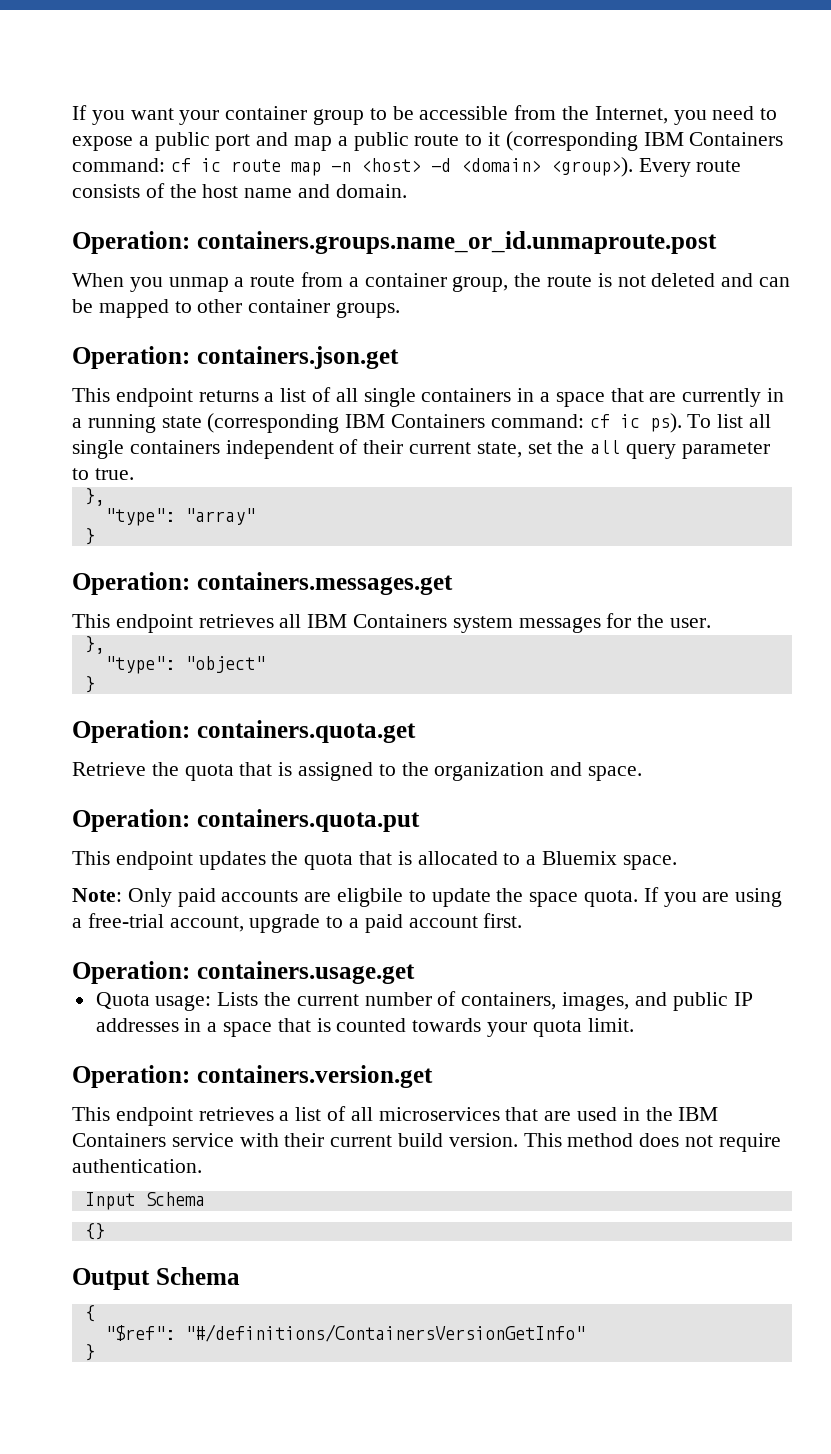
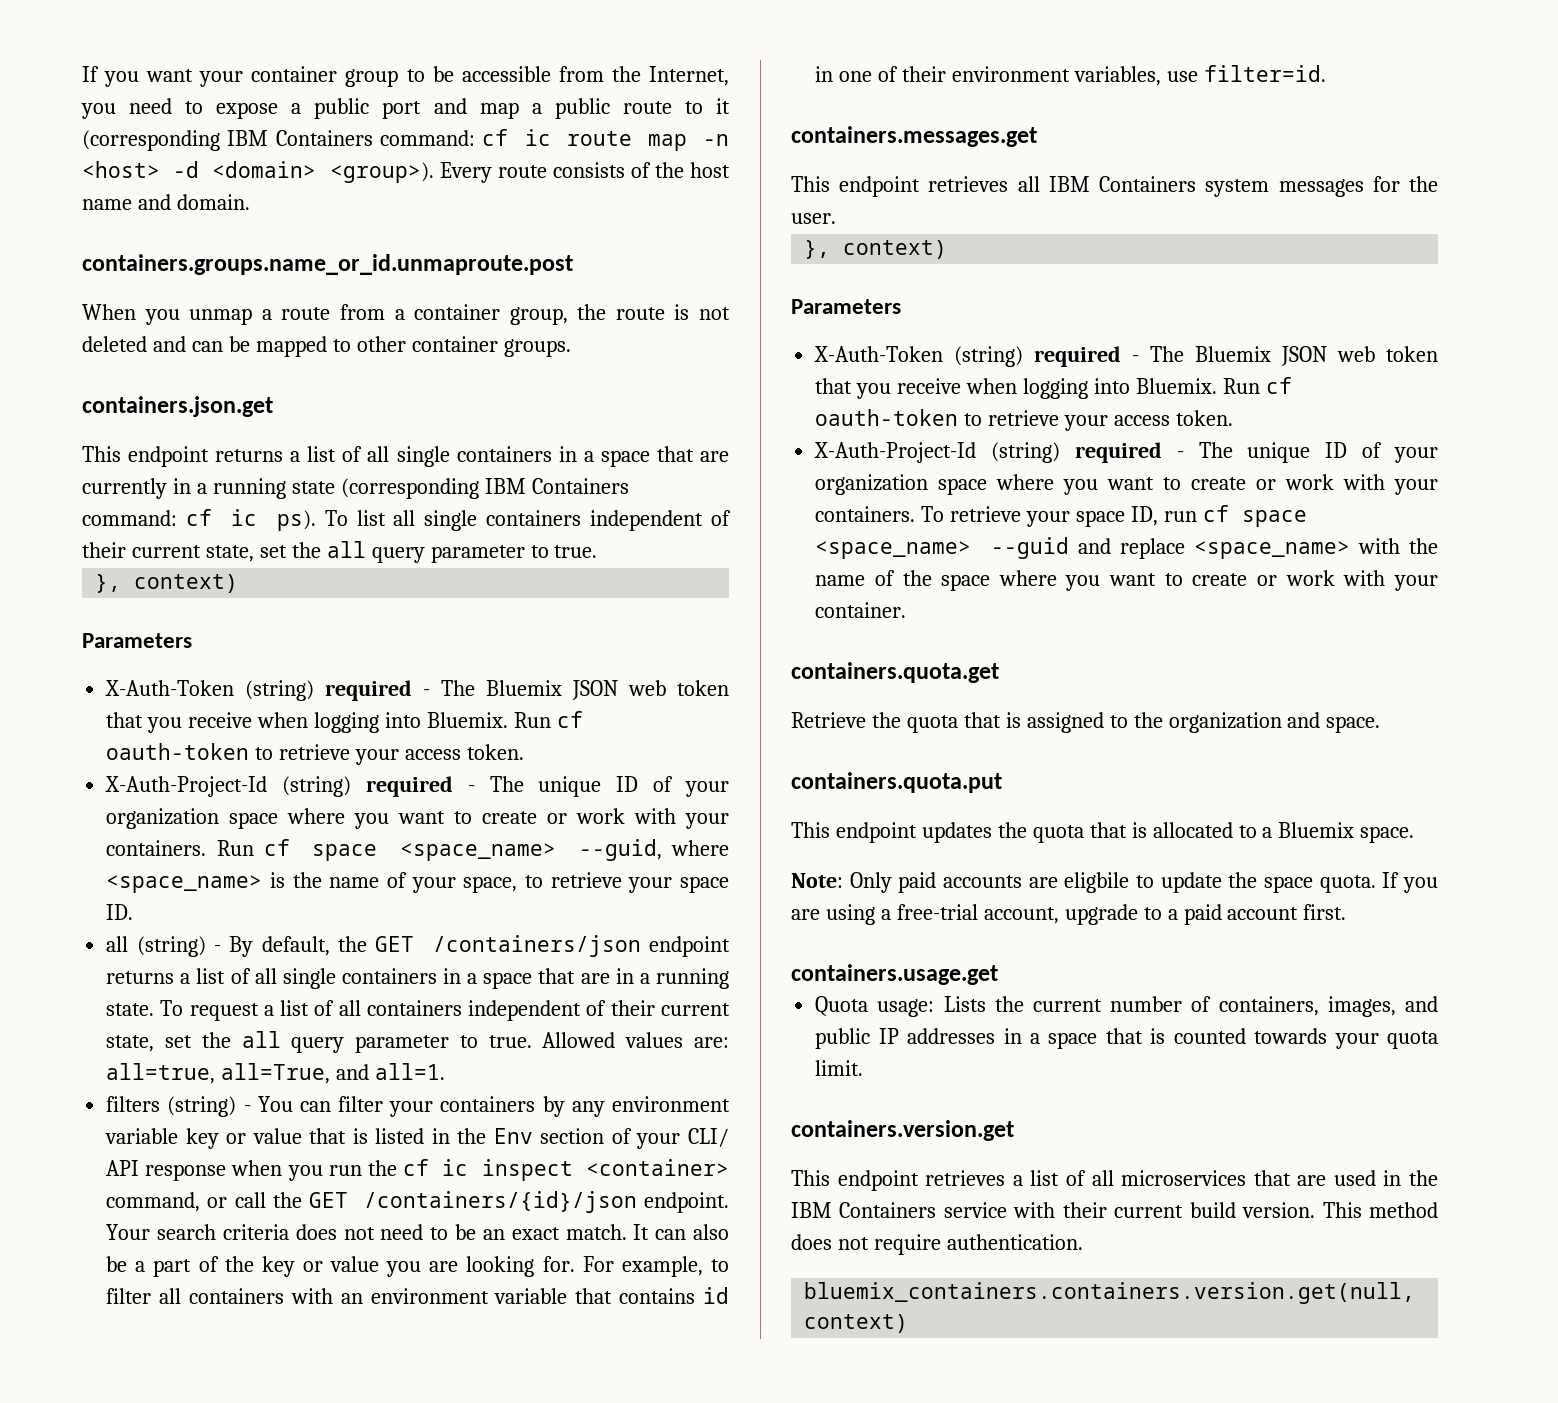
[72,231,190,254] Operation: -> (250, 202) none
[72,346,190,369] Operation: -> (571, 348) none
[104,508,255,526] [84,528,95,545] [72,572,190,595] // "type": "array" // } // Operation: -> [134,574,239,593] [82,633,192,648] [105,680,730,701] [106,711,583,733] [106,743,524,765] [105,776,730,797] [106,808,730,829] [106,839,729,861] [106,872,729,893] [106,904,134,920] [106,935,730,957] [106,968,729,989] [106,1000,730,1021] [106,1031,729,1053] [106,1063,446,1084] [106,1096,730,1117] [105,1128,730,1149] [106,1159,729,1181] [106,1191,729,1213] [106,1224,729,1240] [106,1256,729,1277] [106,1287,729,1304] [815,65,1326,86] context) // Parameters // X-Auth-Token (string) required - The Bluemix JSON web token that you receive when logging into Bluemix. Run cf oauth-token to retrieve your access token. // X-Auth-Project-Id (string) required - The unique ID of your organization space where you want to create or work with your containers. Run cf space <space_name> --guid, where <space_name> is the name of your space, to retrieve your space ID. // all (string) - By default, the GET /containers/json endpoint returns a list of all single containers in a space that are in a running state. To request a list of all containers independent of their current state, set the all query parameter to true. Allowed values are: all=true, all=True, and all=1. // filters (string) - You can filter your containers by any environment variable key or value that is listed in the Env section of your CLI/ API response when you run the cf ic inspect <container> command, or call the GET /containers/{id}/json endpoint. Your search criteria does not need to be an exact match. It can also be a part of the key or value you are looking for. For example, to filter all containers with an environment variable that contains id in one of their environment variables, use filter=id. //
[104,656,265,674] [84,676,95,693] [72,720,190,743] // "type": "object" // } // Operation: -> [843,240,948,259] [791,299,901,314] [814,346,1438,367] [815,377,1292,399] [815,409,1233,431] [814,442,1438,463] [815,474,1438,495] [815,505,1307,527] [815,537,1438,559] [815,570,1438,591] [815,602,907,618] context) // Parameters // X-Auth-Token (string) required - The Bluemix JSON web token that you receive when logging into Bluemix. Run cf oauth-token to retrieve your access token. // X-Auth-Project-Id (string) required - The unique ID of your organization space where you want to create or work with your containers. To retrieve your space ID, run cf space <space_name> --guid and replace <space_name> with the name of the space where you want to create or work with your container. //
[72,809,190,832] Operation: -> (1381, 724) none
[72,961,190,984] Operation: -> (1347, 912) none
[72,1065,190,1088] Operation: -> (864, 1068) none
[84,1192,205,1210] [84,1223,105,1240] [72,1267,240,1290] [84,1305,95,1322] [104,1324,585,1342] [84,1344,95,1361] Input Schema // {} // Output Schema // { // "$ref": "#/definitions/ContainersVersionGetInfo" // } -> [804,1282,1416,1304] [804,1314,909,1333] bluemix_containers.containers.version.get(null, context)

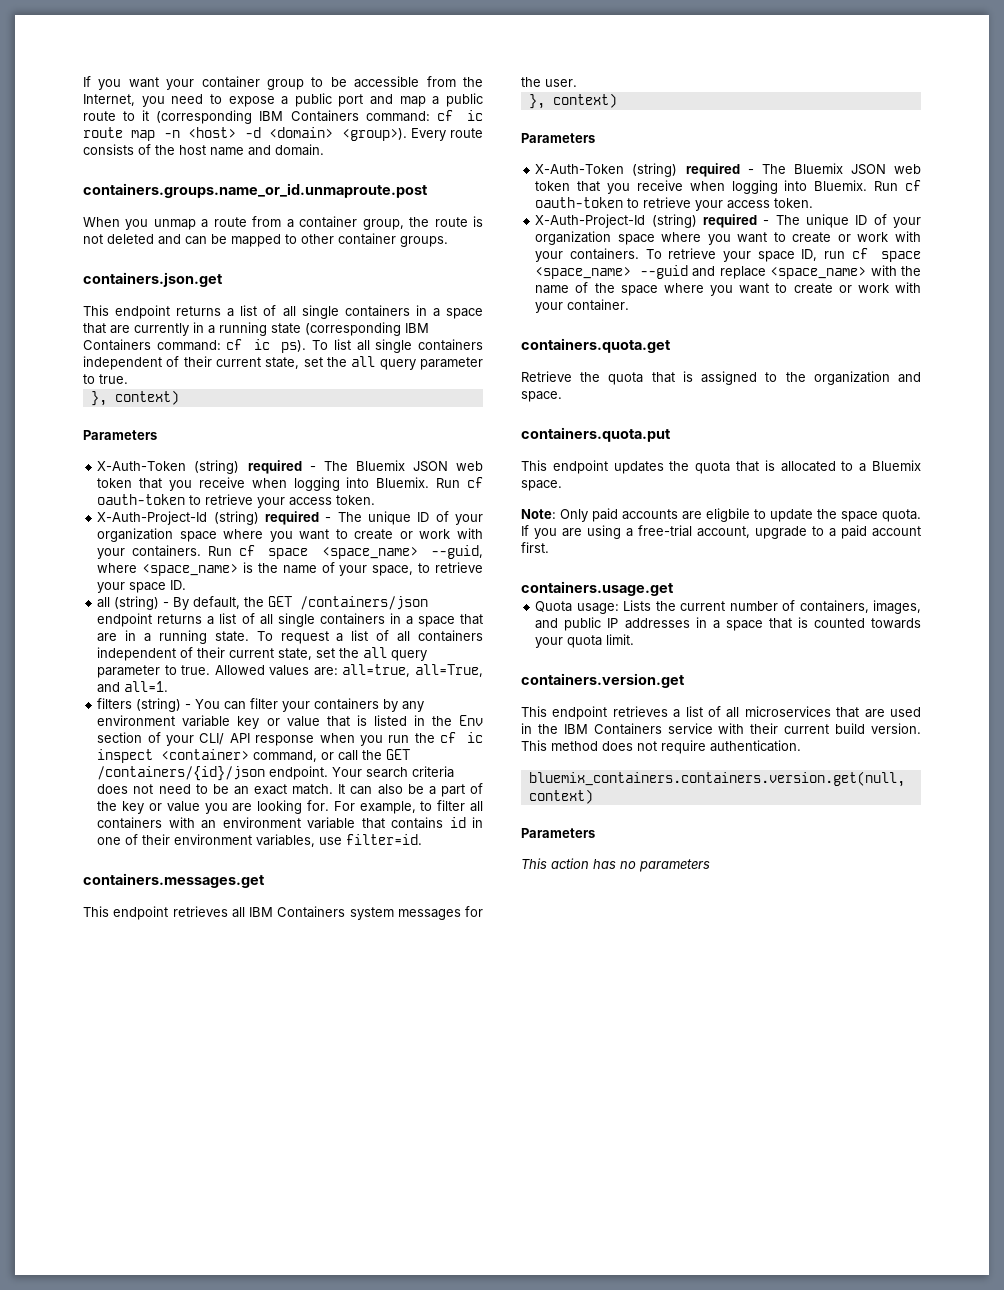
(909, 1323) none -> [521,828,595,838] [521,858,710,872] // Parameters // This action has no parameters

